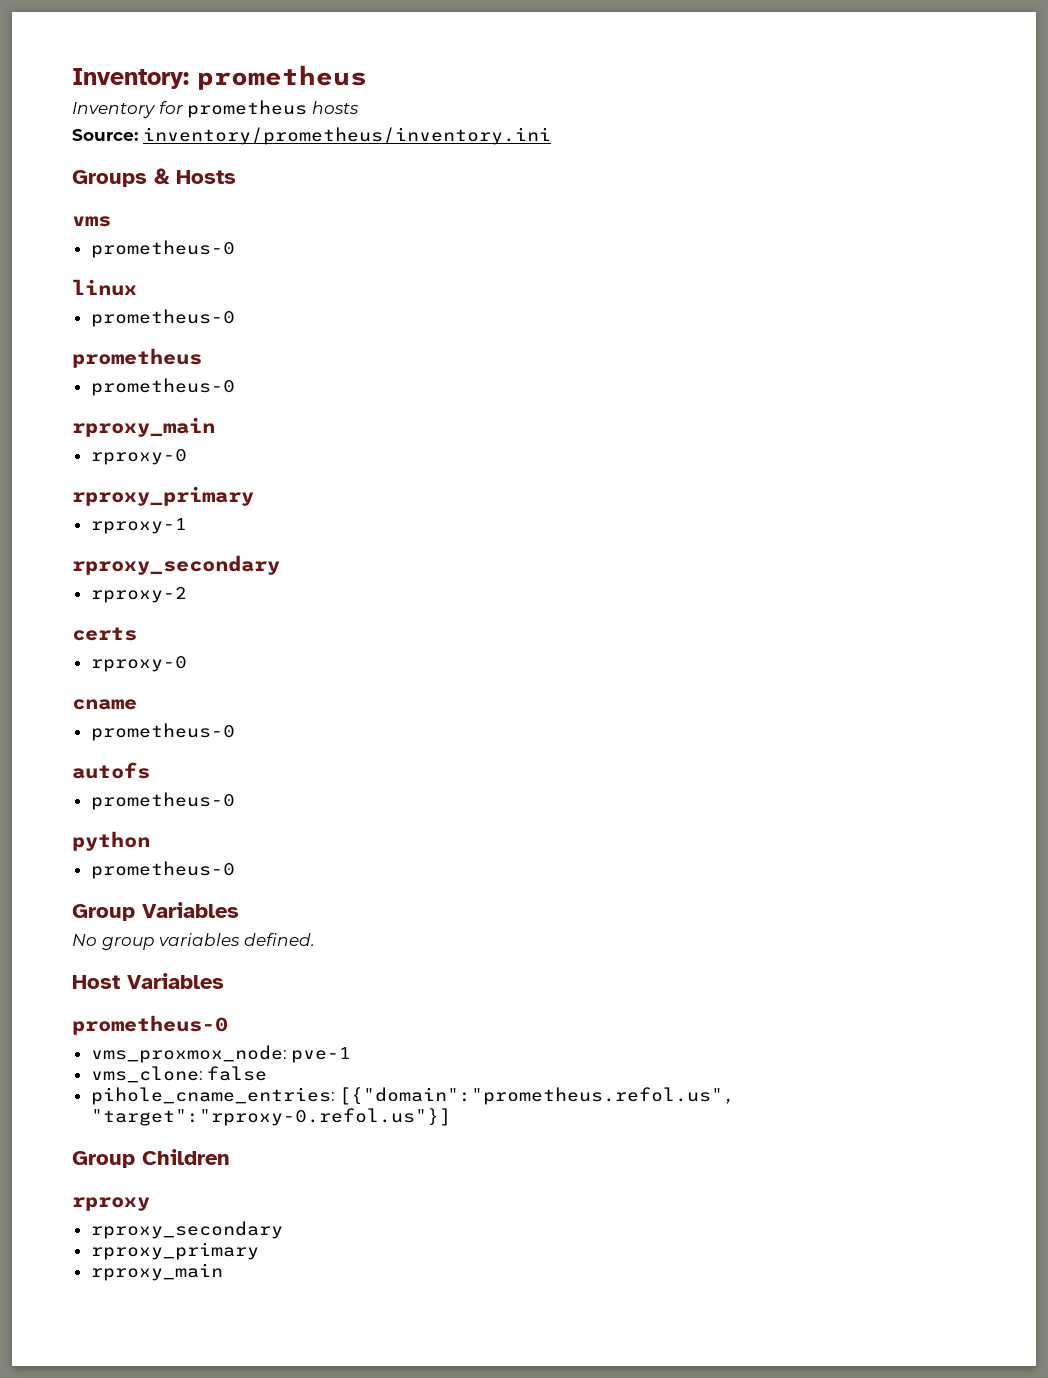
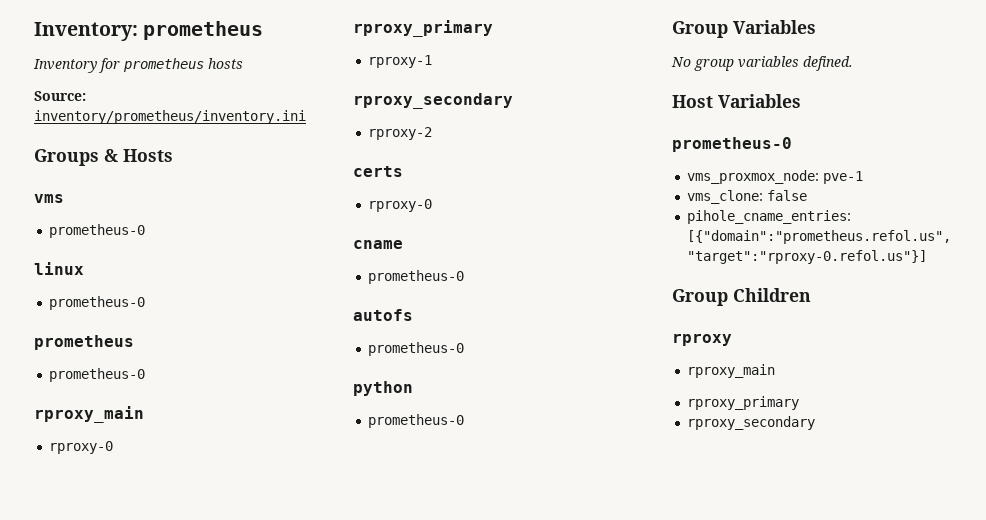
[90,1221,283,1239] [90,1242,259,1260] [90,1263,223,1281] rproxy_secondary // rproxy_primary // rproxy_main -> [687,364,776,378] [687,396,800,410] [687,416,816,430] rproxy_main // rproxy_primary // rproxy_secondary

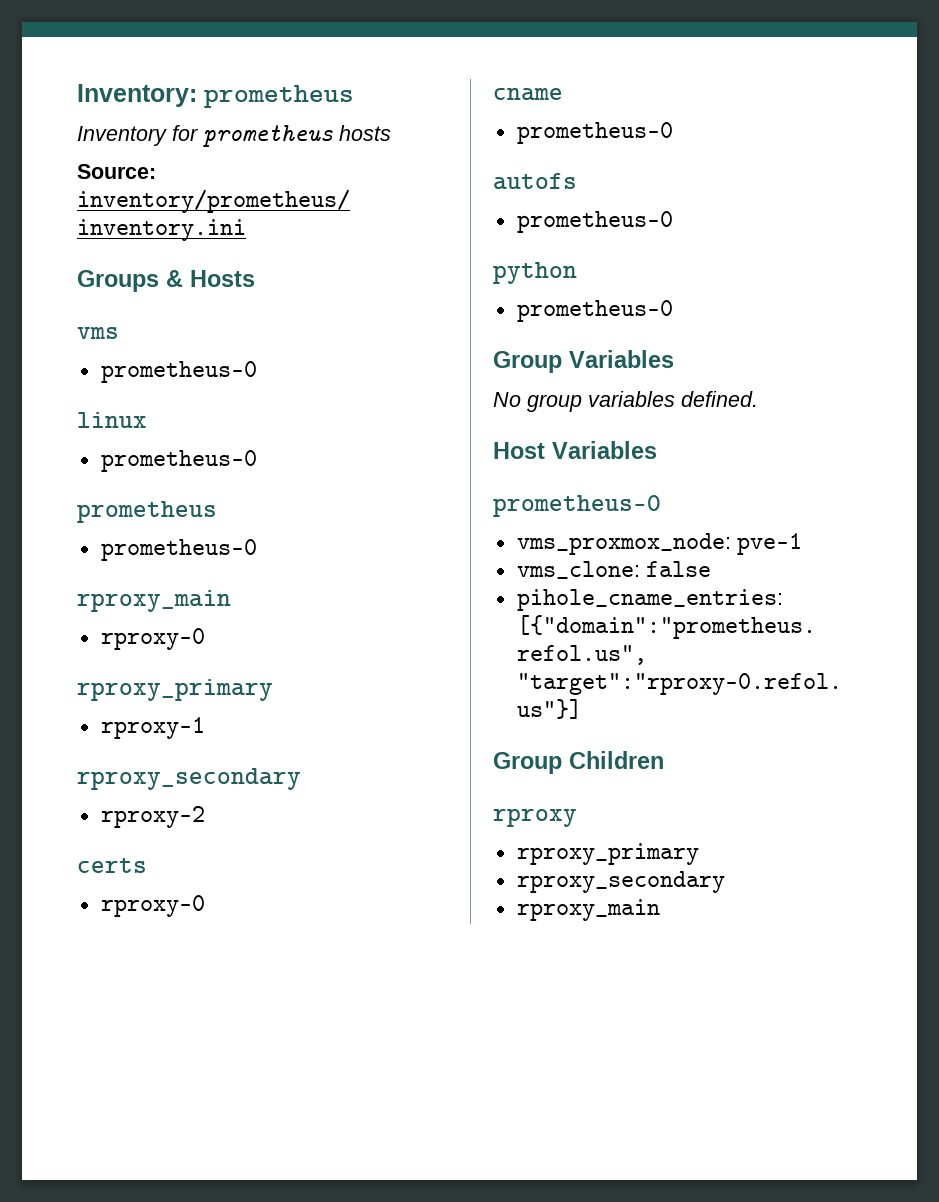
[687,364,776,378] // rproxy_main -> (577, 817) none
(816, 423) none -> [516,899,660,921] // rproxy_main

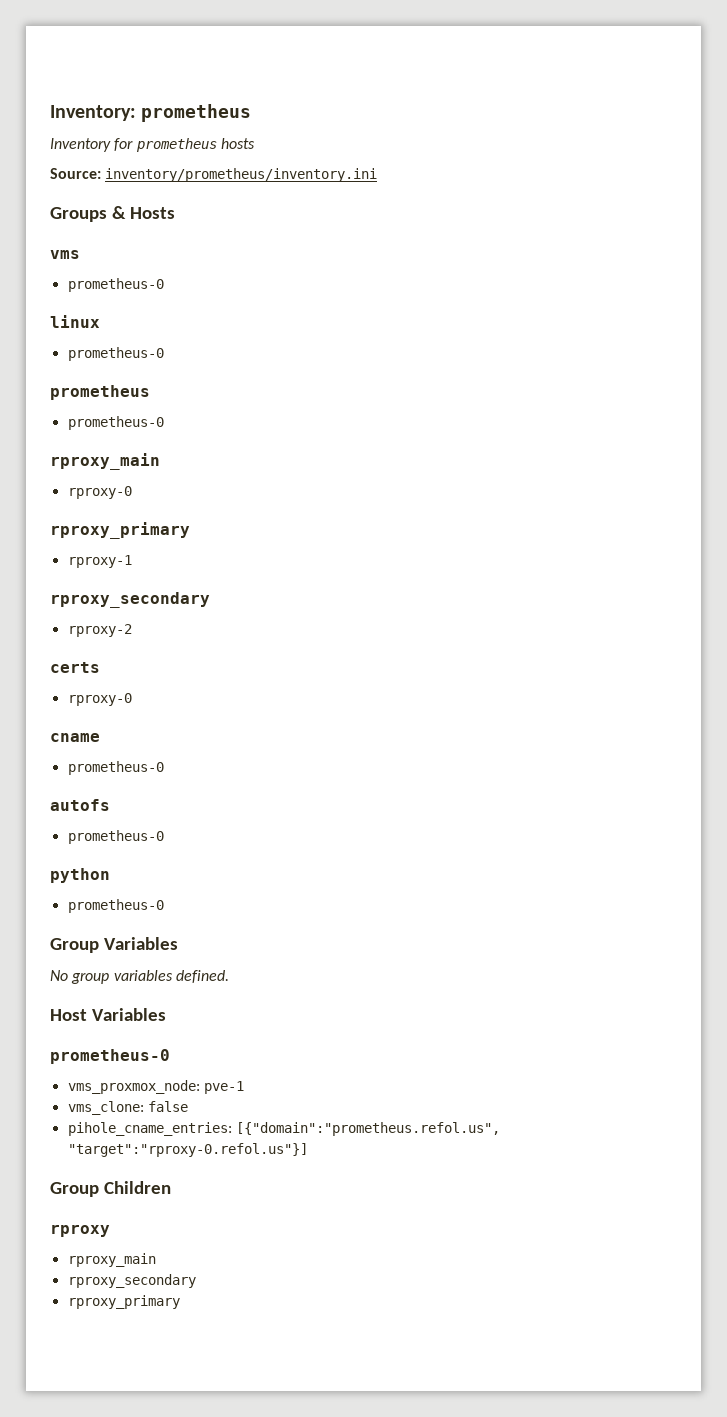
[516,843,699,865] [516,871,725,893] [516,899,660,921] rproxy_primary // rproxy_secondary // rproxy_main -> [67,1253,156,1267] [67,1274,196,1288] [67,1295,180,1309] rproxy_main // rproxy_secondary // rproxy_primary

